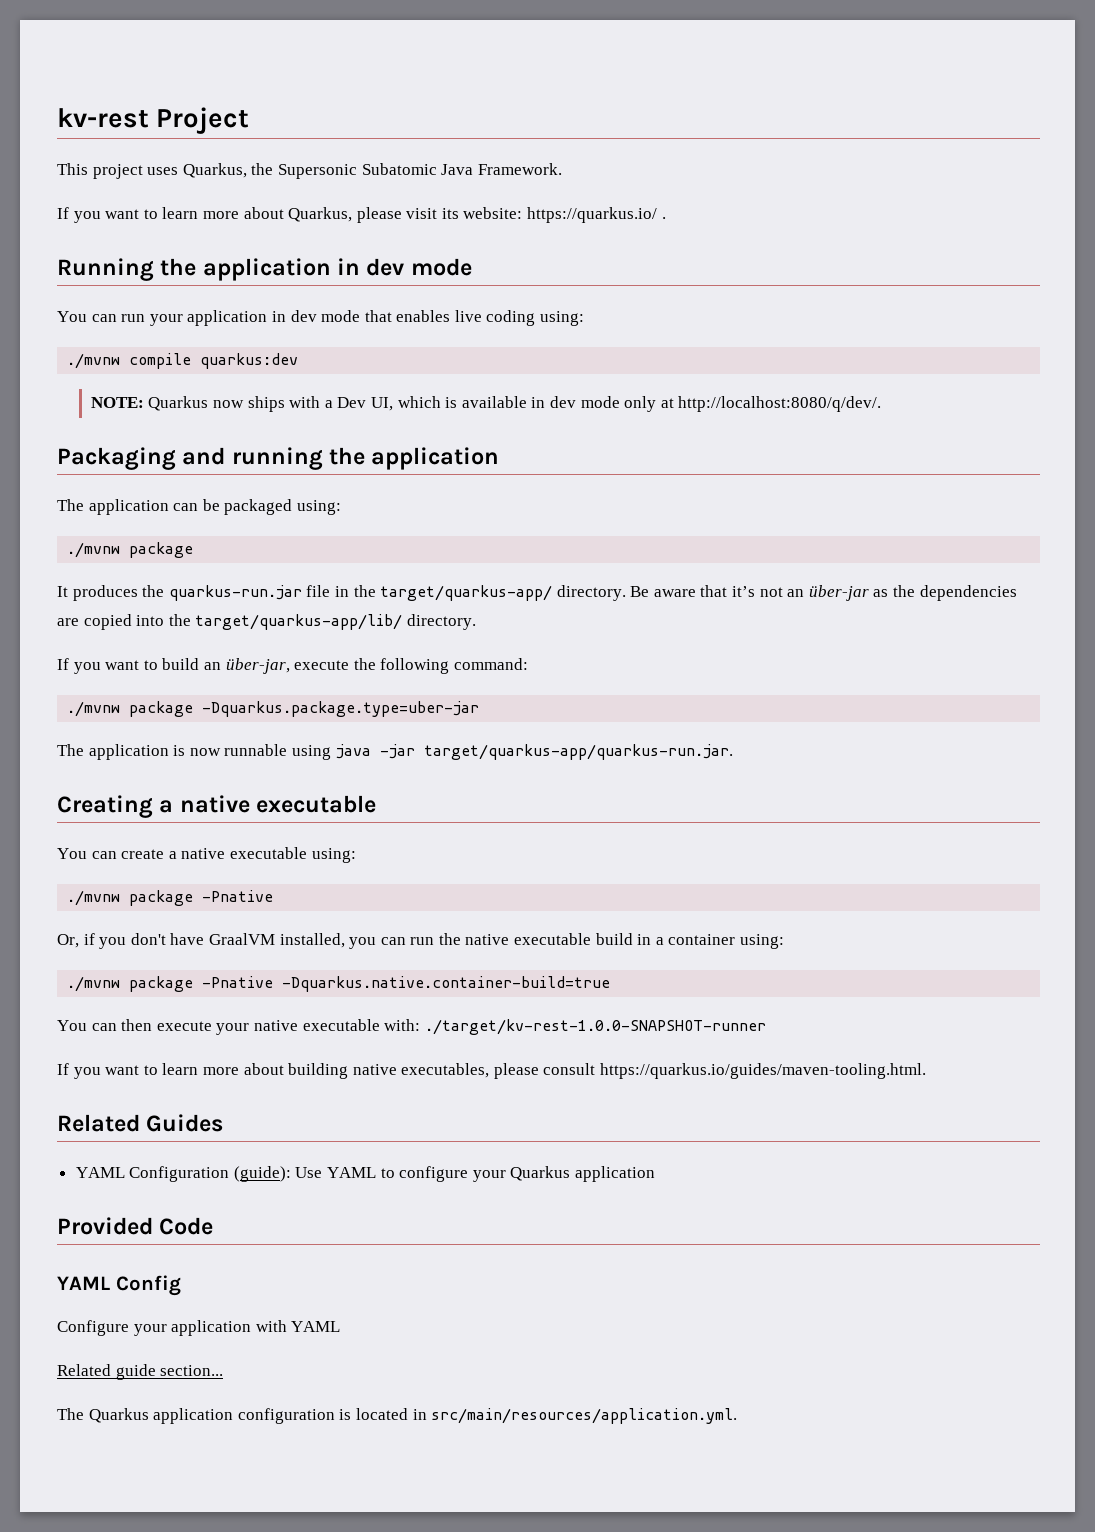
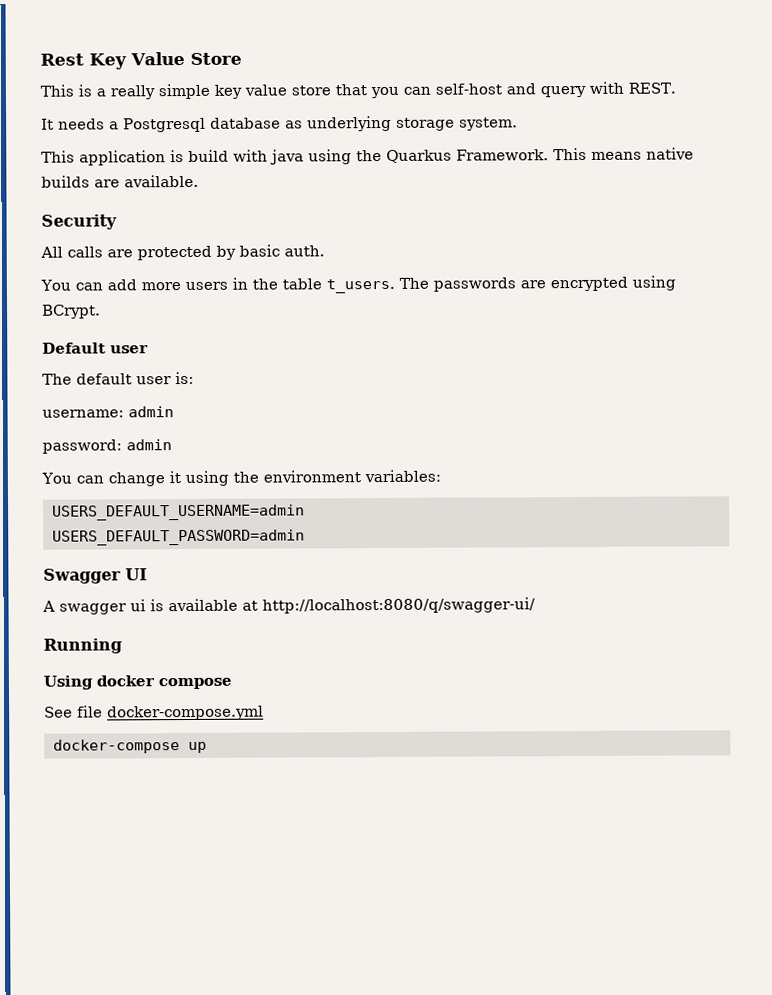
[57,107,250,134] [57,163,562,179] [57,207,666,223] [57,258,472,281] [57,310,585,326] [67,353,299,369] [90,396,882,412] [57,447,500,470] [57,499,341,515] [67,542,194,558] [57,585,1017,601] [57,614,476,630] [57,658,528,674] [67,701,480,717] [57,744,733,760] [57,795,377,818] [57,847,356,863] [67,890,274,906] [57,933,785,949] [67,976,611,992] [57,1019,766,1035] [57,1063,927,1079] [57,1114,224,1132] [75,1166,656,1182] [57,1217,214,1235] [57,1275,181,1296] [57,1320,341,1336] [57,1364,224,1380] [57,1408,738,1424] kv-rest Project // This project uses Quarkus, the Supersonic Subatomic Java Framework. // If you want to learn more about Quarkus, please visit its website: https://quarkus.io/ . // Running the application in dev mode // You can run your application in dev mode that enables live coding using: // ./mvnw compile quarkus:dev // NOTE: Quarkus now ships with a Dev UI, which is available in dev mode only at http://localhost:8080/q/dev/. // Packaging and running the application // The application can be packaged using: // ./mvnw package // It produces the quarkus-run.jar file in the target/quarkus-app/ directory. Be aware that it’s not an über-jar as the dependencies are copied into the target/quarkus-app/lib/ directory. // If you want to build an über-jar, execute the following command: // ./mvnw package -Dquarkus.package.type=uber-jar // The application is now runnable using java -jar target/quarkus-app/quarkus-run.jar. // Creating a native executable // You can create a native executable using: // ./mvnw package -Pnative // Or, if you don't have GraalVM installed, you can run the native executable build in a container using: // ./mvnw package -Pnative -Dquarkus.native.container-build=true // You can then execute your native executable with: ./target/kv-rest-1.0.0-SNAPSHOT-runner // If you want to learn more about building native executables, please consult https://quarkus.io/guides/maven-tooling.html. // Related Guides // YAML Configuration (guide): Use YAML to configure your Quarkus application // Provided Code // YAML Config // Configure your application with YAML // Related guide section... // The Quarkus application configuration is located in src/main/resources/application.yml. -> [40,52,242,70] [40,81,676,100] [41,115,518,133] [41,147,694,166] [41,174,199,188] [41,214,117,230] [40,244,325,261] [40,275,676,294] [42,304,101,319] [42,342,149,354] [42,371,194,385] [42,406,174,418] [42,439,172,454] [41,469,441,487] [51,504,305,521] [51,529,305,546] [43,568,147,584] [42,597,536,615] [43,638,122,654] [43,675,232,690] [44,705,264,721] [52,739,207,754] Rest Key Value Store // This is a really simple key value store that you can self-host and query with REST. // It needs a Postgresql database as underlying storage system. // This application is build with java using the Quarkus Framework. This means native builds are available. // Security // All calls are protected by basic auth. // You can add more users in the table t_users. The passwords are encrypted using BCrypt. // Default user // The default user is: // username: admin // password: admin // You can change it using the environment variables: // USERS_DEFAULT_USERNAME=admin // USERS_DEFAULT_PASSWORD=admin // Swagger UI // A swagger ui is available at http://localhost:8080/q/swagger-ui/ // Running // Using docker compose // See file docker-compose.yml // docker-compose up

